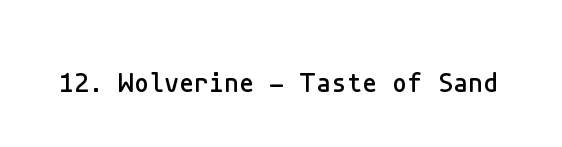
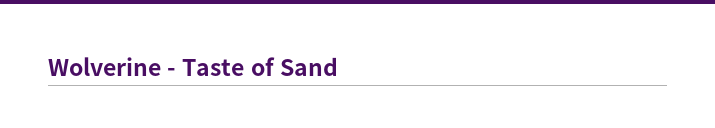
[59,73,103,92] 12. -> (48, 66) none

